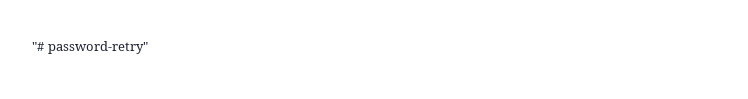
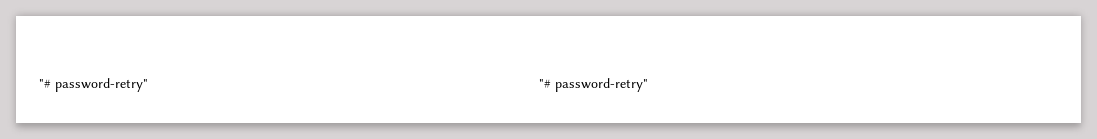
[32,41,148,54] "# password-retry" -> [39,78,148,92] [539,78,648,92] "# password-retry" // "# password-retry"

